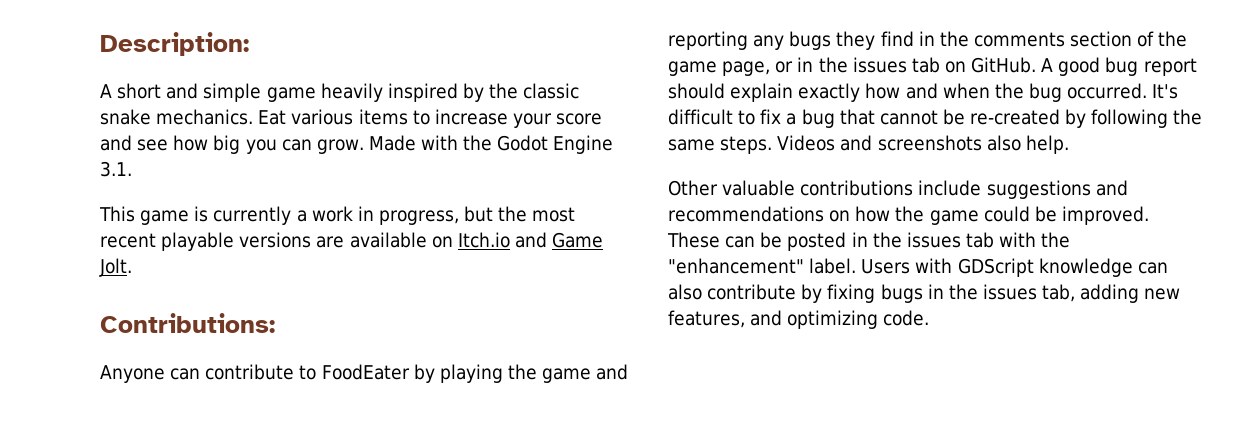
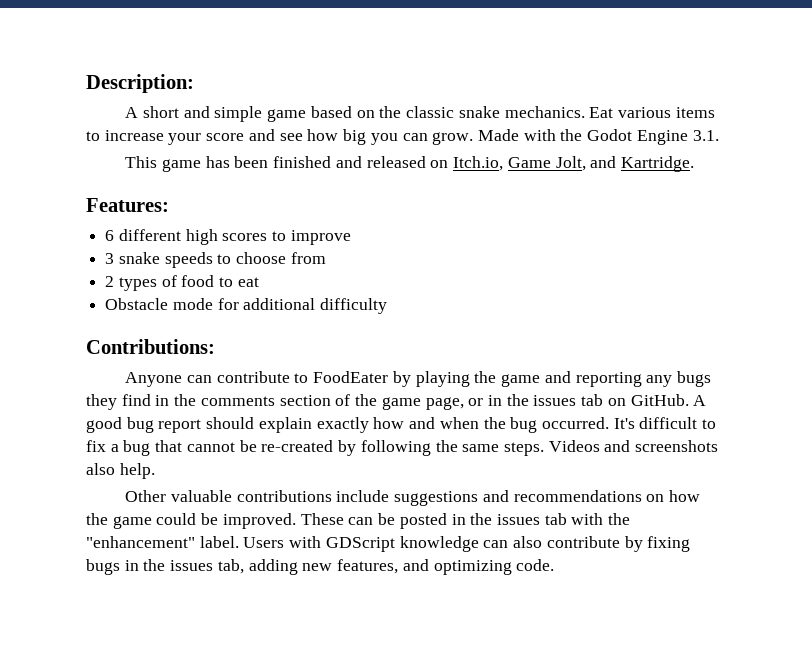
[320,83,484,102] heavily inspired by -> [310,106,375,118] based on
[194,206,576,225] [100,232,604,251] [99,258,132,277] is currently a work in progress, but the most recent playable versions are available on Itch.io and Game Jolt. -> [205,156,694,172] [86,198,169,212] [105,229,351,245] [105,252,326,268] [105,275,259,291] [105,298,388,314] has been finished and released on Itch.io, Game Jolt, and Kartridge. // Features: // 6 different high scores to improve // 3 snake speeds to choose from // 2 types of food to eat // Obstacle mode for additional difficulty

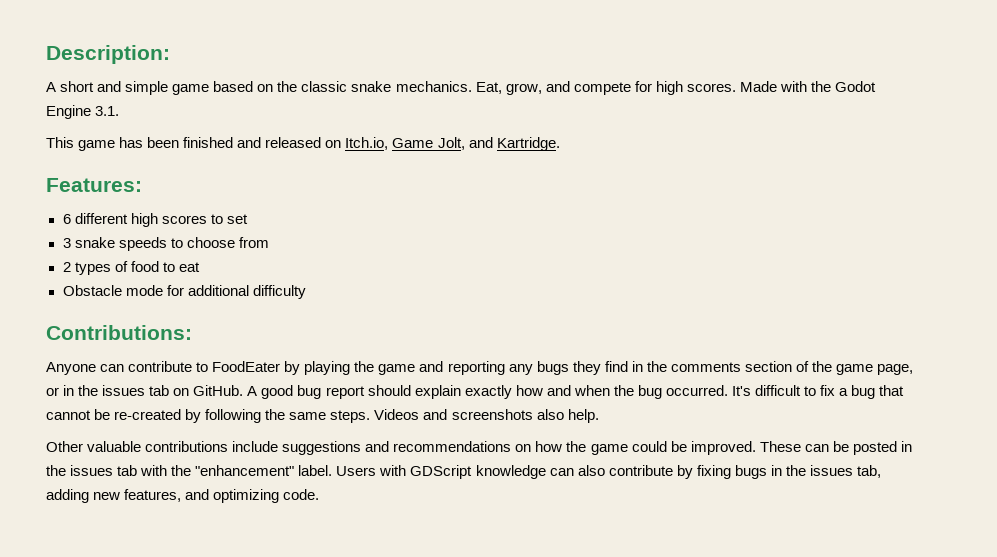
[589,107,715,118] [86,129,474,145] Eat various items to increase your score and see how big you can grow. -> [475,81,736,95] Eat, grow, and compete for high scores.
[290,230,351,245] improve -> [226,214,248,224] set

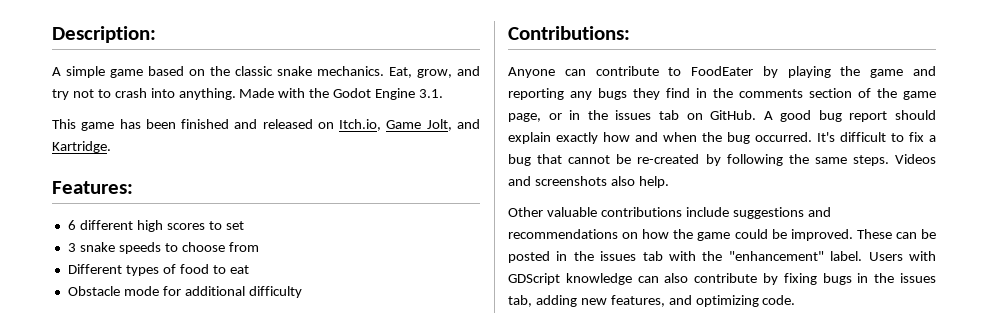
[60,81,122,92] short and -> (61, 71) none
[573,81,736,95] compete for high scores. -> [52,88,236,100] try not to crash into anything.
[62,262,71,272] 2 -> [67,264,122,274] Different

